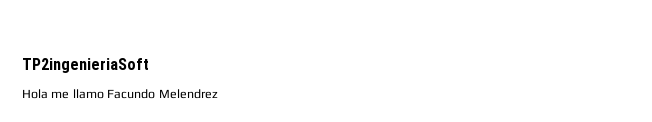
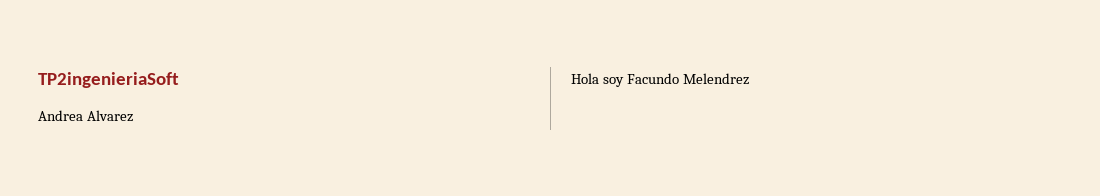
(149, 65) none -> [38,110,133,122] // Andrea Alvarez
[51,89,104,99] me llamo -> [602,77,624,87] soy

